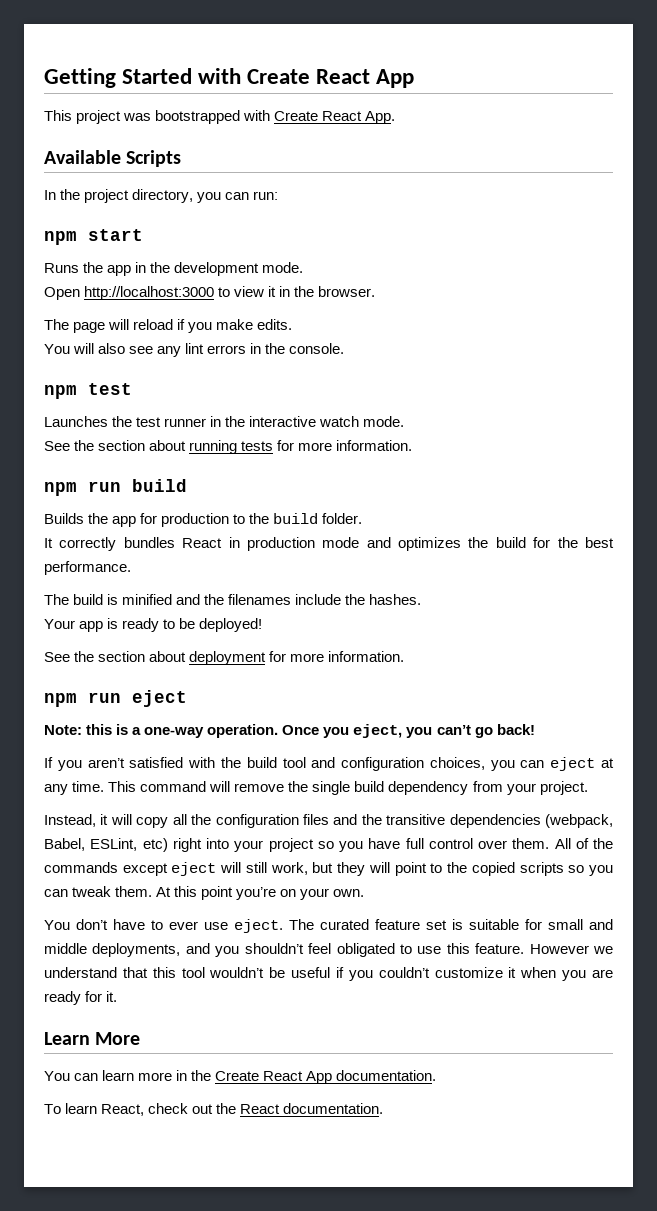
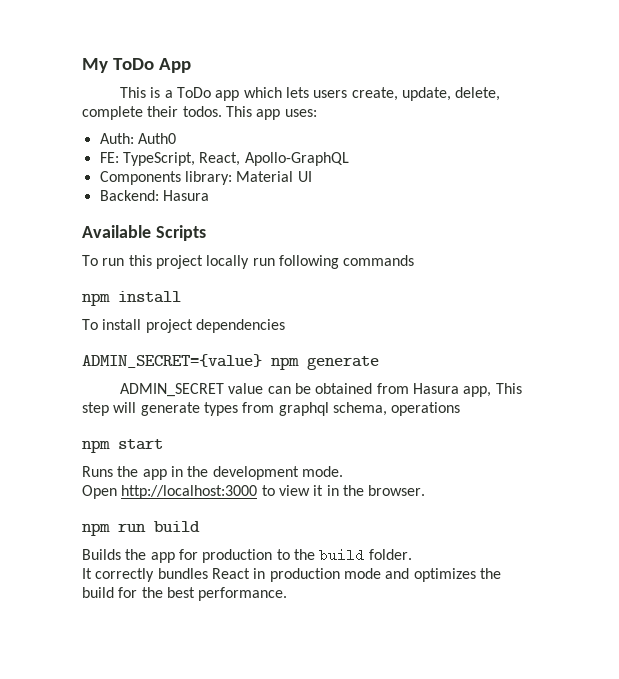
[44,68,415,88] [44,110,396,124] [44,150,182,167] [44,189,279,203] Getting Started with Create React App // This project was bootstrapped with Create React App. // Available Scripts // In the project directory, you can run: -> [82,58,191,73] [119,87,501,101] [82,106,317,120] [99,133,176,144] [99,152,349,166] [99,171,312,185] [99,190,209,201] [82,225,206,241] [82,255,415,269] [82,291,181,306] [82,319,285,333] [82,354,379,370] [119,383,522,397] [82,402,461,416] My ToDo App // This is a ToDo app which lets users create, update, delete, complete their todos. This app uses: // Auth: Auth0 // FE: TypeScript, React, Apollo-GraphQL // Components library: Material UI // Backend: Hasura // Available Scripts // To run this project locally run following commands // npm install // To install project dependencies // ADMIN_SECRET={value} npm generate // ADMIN_SECRET value can be obtained from Hasura app, This step will generate types from graphql schema, operations
[44,319,293,333] [44,343,345,357] [44,383,132,399] [44,416,405,427] [44,440,413,454] // The page will reload if you make edits. // You will also see any lint errors in the console. // npm test // Launches the test runner in the interactive watch mode. // See the section about running tests for more information. -> (426, 490) none
[44,594,422,605] [44,618,263,632] [44,651,405,665] [44,690,187,707] [44,724,535,738] [44,757,614,771] [44,781,588,795] [44,814,613,828] [44,838,613,852] [44,862,614,876] [44,886,365,900] [44,919,613,933] [44,943,614,957] [44,967,613,981] [44,991,118,1005] [44,1032,141,1045] [44,1070,437,1084] [44,1103,384,1116] // The build is minified and the filenames include the hashes. // Your app is ready to be deployed! // See the section about deployment for more information. // npm run eject // Note: this is a one-way operation. Once you eject, you can’t go back! // If you aren’t satisfied with the build tool and configuration choices, you can eject at any time. This command will remove the single build dependency from your project. // Instead, it will copy all the configuration files and the transitive dependencies (webpack, Babel, ESLint, etc) right into your project so you have full control over them. All of the commands except eject will still work, but they will point to the copied scripts so you can tweak them. At this point you’re on your own. // You don’t have to ever use eject. The curated feature set is suitable for small and middle deployments, and you shouldn’t feel obligated to use this feature. However we understand that this tool wouldn’t be useful if you couldn’t customize it when you are ready for it. // Learn More // You can learn more in the Create React App documentation. // To learn React, check out the React documentation. -> (288, 594) none

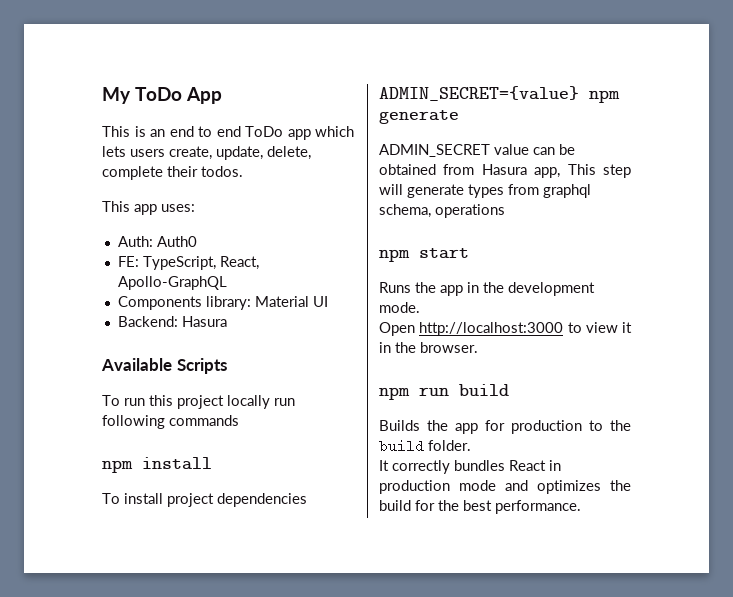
[164,90,173,98] a -> [150,126,241,137] an end to end
(222, 111) none -> (243, 171) //

